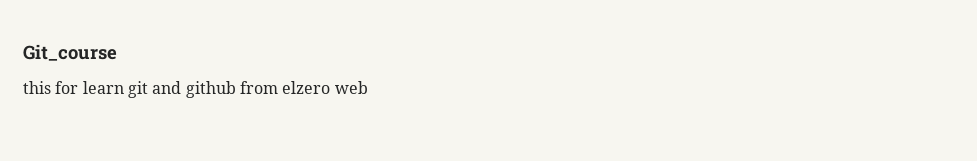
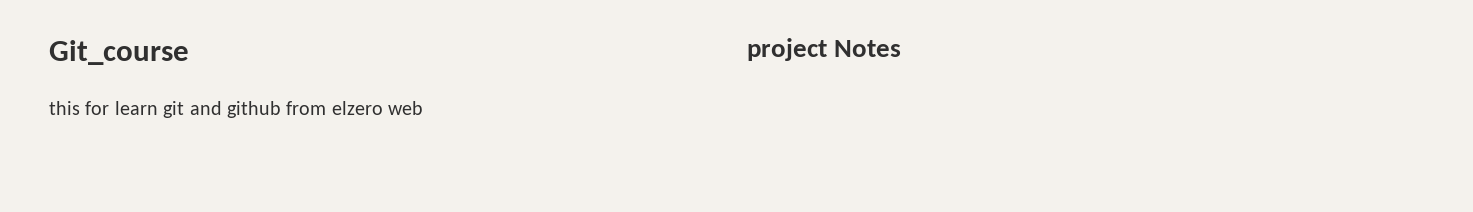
(368, 87) none -> [747,38,902,61] // project Notes

